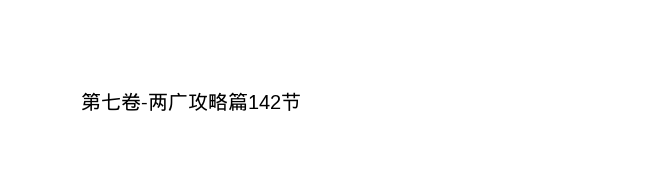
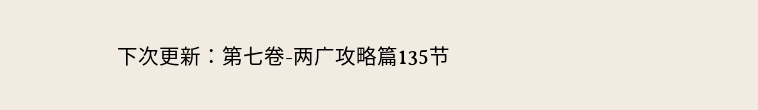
(81, 101) none -> [116,46,222,66] 下次更新：
[248,95,281,109] 142 -> [397,49,429,66] 135

